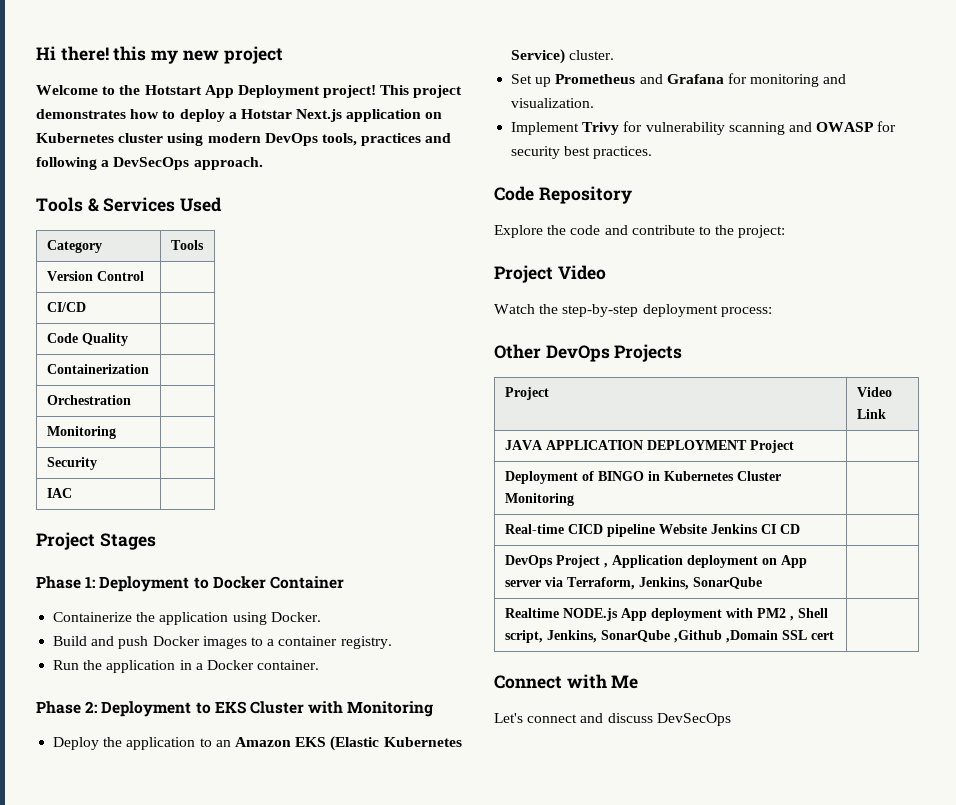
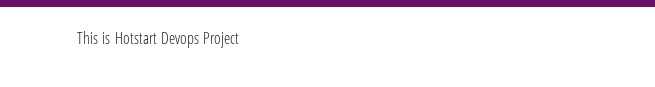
[36,46,283,64] [36,85,463,98] [36,109,443,122] [36,133,452,146] [36,157,263,170] [36,197,223,212] [46,240,102,253] [170,240,204,250] [46,271,144,281] [46,302,86,312] [46,333,128,346] [46,364,149,374] [46,395,131,405] [46,426,116,439] [46,457,97,470] [46,488,72,498] [36,532,156,550] [36,576,344,592] [53,612,321,625] [53,636,392,649] [53,660,320,673] [36,701,434,717] [53,736,462,751] [511,49,615,64] [511,73,847,87] [511,98,595,108] [511,121,897,135] [511,146,653,159] [494,186,632,204] [494,225,786,238] [494,265,606,283] [494,304,772,317] [494,344,683,362] [504,387,549,400] [856,387,892,397] [856,409,886,419] [504,440,794,453] [504,471,781,484] [504,493,574,506] [504,524,800,537] [504,555,807,568] [504,577,762,590] [504,608,828,621] [504,630,834,643] [494,674,639,689] [494,713,731,726] Hi there! this my new project // Welcome to the Hotstart App Deployment project! This project demonstrates how to deploy a Hotstar Next.js application on Kubernetes cluster using modern DevOps tools, practices and following a DevSecOps approach. // Tools & Services Used // Category | Tools // Version Control | // CI/CD | // Code Quality | // Containerization | // Orchestration | // Monitoring | // Security | // IAC | // Project Stages // Phase 1: Deployment to Docker Container // Containerize the application using Docker. // Build and push Docker images to a container registry. // Run the application in a Docker container. // Phase 2: Deployment to EKS Cluster with Monitoring // Deploy the application to an Amazon EKS (Elastic Kubernetes Service) cluster. // Set up Prometheus and Grafana for monitoring and visualization. // Implement Trivy for vulnerability scanning and OWASP for security best practices. // Code Repository // Explore the code and contribute to the project: // Project Video // Watch the step-by-step deployment process: // Other DevOps Projects // Project | Video Link // JAVA APPLICATION DEPLOYMENT Project | // Deployment of BINGO in Kubernetes Cluster Monitoring | // Real-time CICD pipeline Website Jenkins CI CD | // DevOps Project , Application deployment on App server via Terraform, Jenkins, SonarQube | // Realtime NODE.js App deployment with PM2 , Shell script, Jenkins, SonarQube ,Github ,Domain SSL cert | // Connect with Me // Let's connect and discuss DevSecOps -> [77,31,240,48] This is Hotstart Devops Project

